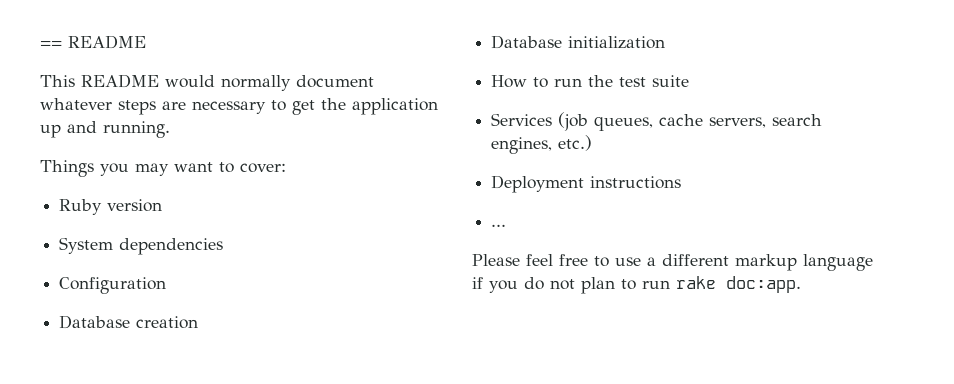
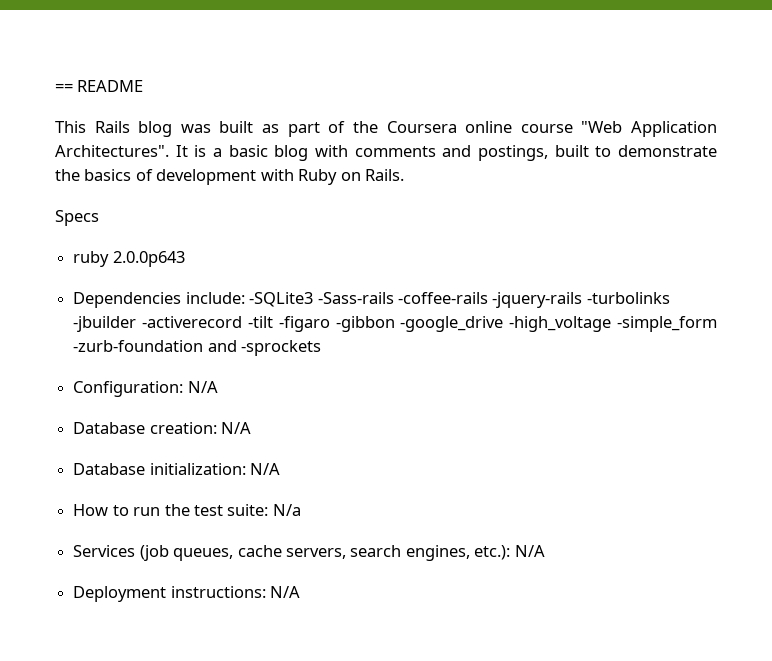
[81,74,374,91] [40,98,438,115] [40,121,170,138] [40,160,286,177] [59,199,163,215] [59,237,224,255] [59,277,167,294] [59,315,199,329] [491,35,666,49] README would normally document whatever steps are necessary to get the application up and running. // Things you may want to cover: // Ruby version // System dependencies // Configuration // Database creation // Database initialization -> [94,121,718,137] [55,145,717,161] [55,169,405,185] [55,210,99,226] [73,251,185,267] [73,292,670,308] [73,316,718,332] [73,340,322,356] [73,381,218,397] [73,422,252,434] [73,463,281,475] Rails blog was built as part of the Coursera online course "Web Application Architectures". It is a basic blog with comments and postings, built to demonstrate the basics of development with Ruby on Rails. // Specs // ruby 2.0.0p643 // Dependencies include: -SQLite3 -Sass-rails -coffee-rails -jquery-rails -turbolinks -jbuilder -activerecord -tilt -figaro -gibbon -google_drive -high_voltage -simple_form -zurb-foundation and -sprockets // Configuration: N/A // Database creation: N/A // Database initialization: N/A
[652,75,690,87] suite -> [227,504,301,516] suite: N/a
[558,135,593,151] etc.) -> [474,545,545,560] etc.): N/A
[590,176,682,189] [491,224,507,227] [472,254,873,271] [472,276,801,294] instructions // ... // Please feel free to use a different markup language if you do not plan to run rake doc:app. -> [170,586,301,598] instructions: N/A

